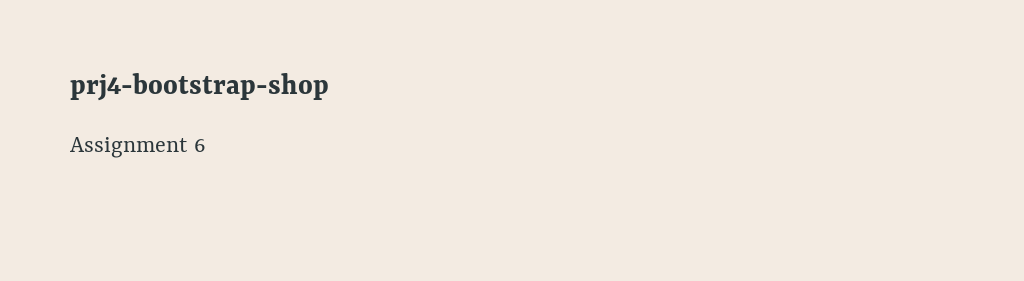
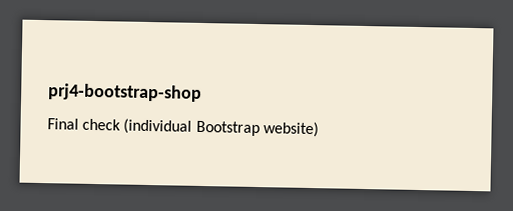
[70,137,206,158] Assignment 6 -> [47,118,319,138] Final check (individual Bootstrap website)

